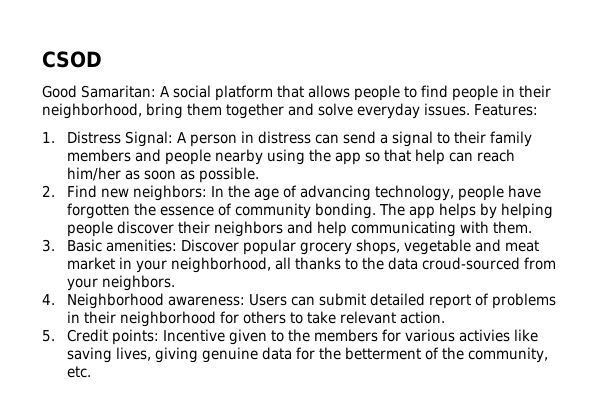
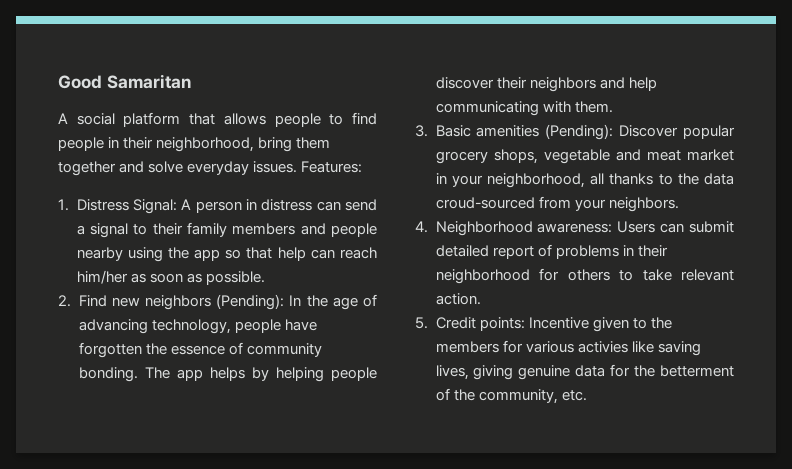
[42,51,102,68] [42,85,156,98] CSOD // Good Samaritan: -> [58,74,191,89] Good Samaritan //
[132,185,207,201] neighbors: -> [144,294,285,310] neighbors (Pending):
[105,239,177,252] amenities: -> [476,124,614,140] amenities (Pending):

